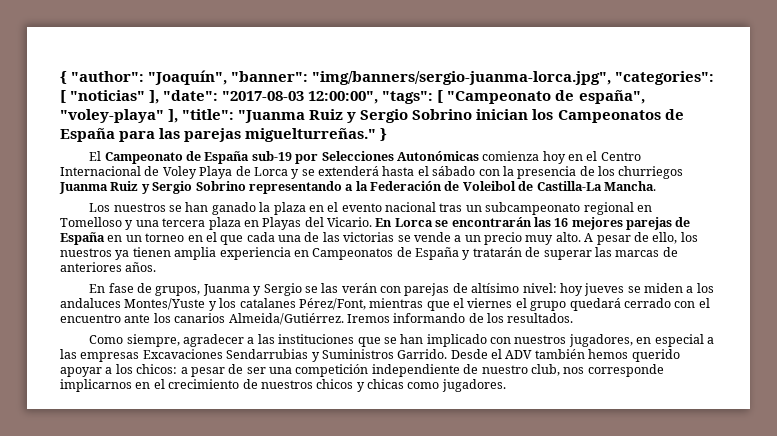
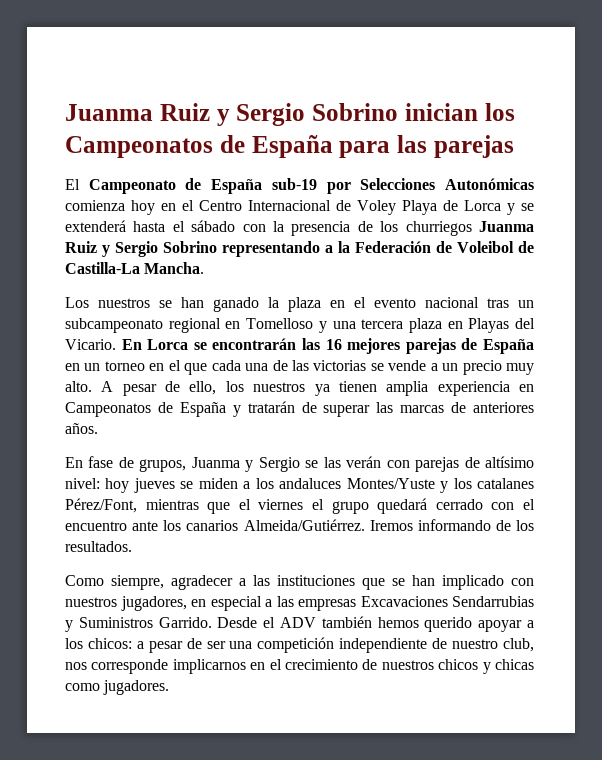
[60,70,715,85] [60,90,645,104] [60,109,306,123] { "author": "Joaquín", "banner": "img/banners/sergio-juanma-lorca.jpg", "categories": [ "noticias" ], "date": "2017-08-03 12:00:00", "tags": [ "Campeonato de españa", "voley-playa" ], "title": "Juanma -> [65,104,153,121] Juanma
[245,128,388,142] miguelturreñas." } -> (514, 146) none

